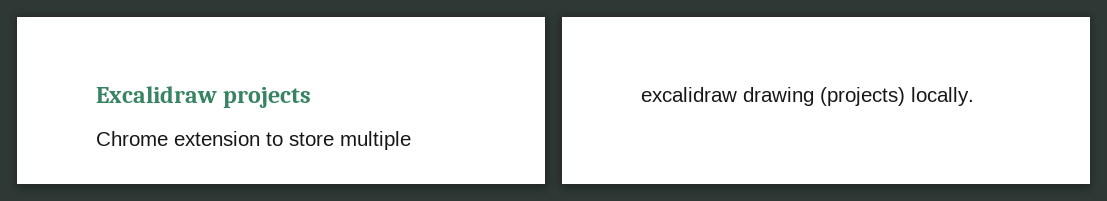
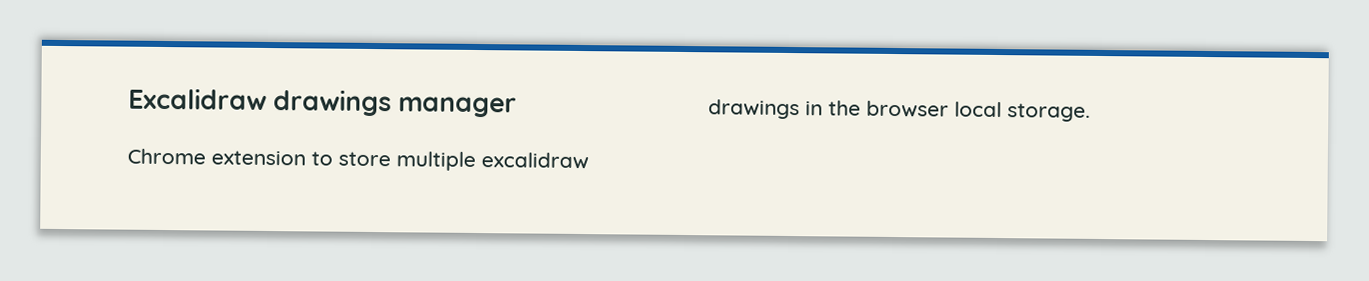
[223,87,312,108] projects -> [273,89,518,118] drawings manager
[743,87,974,106] drawing (projects) locally. -> [708,99,1091,122] drawings in the browser local storage.

